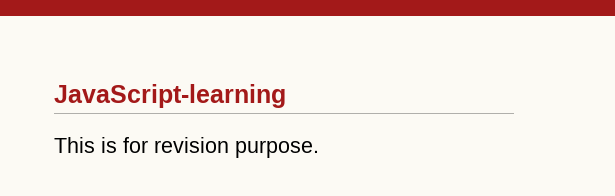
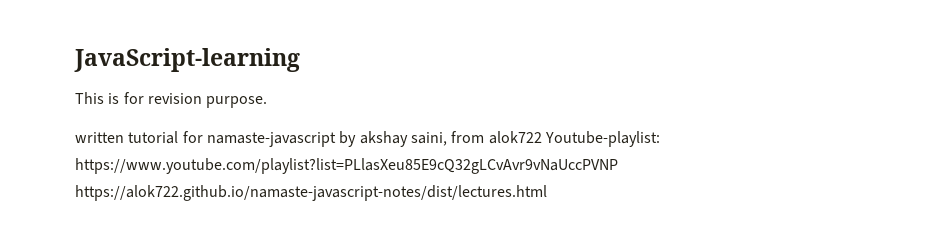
(319, 149) none -> [75,131,660,147] [75,158,618,174] [75,185,547,201] // written tutorial for namaste-javascript by akshay saini, from alok722 Youtube-playlist: https://www.youtube.com/playlist?list=PLlasXeu85E9cQ32gLCvAvr9vNaUccPVNP https://alok722.github.io/namaste-javascript-notes/dist/lectures.html

